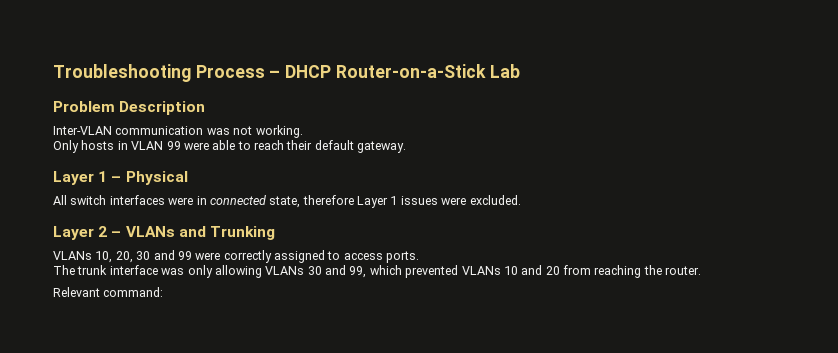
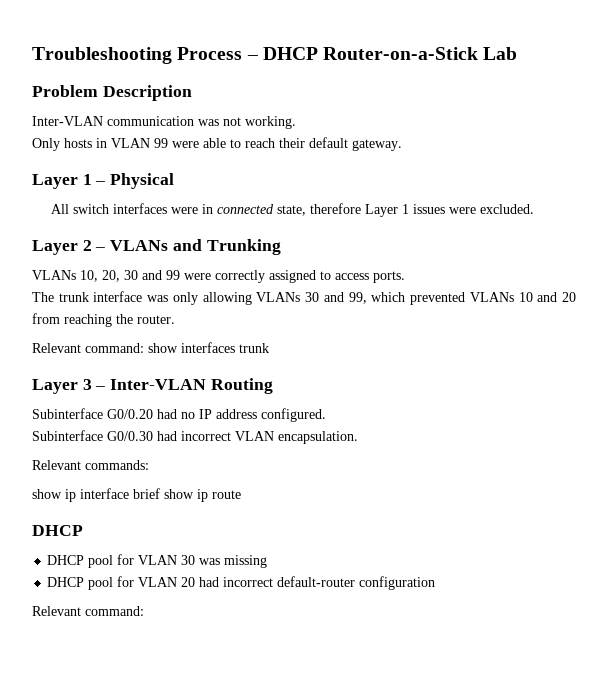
(702, 270) none -> [32,342,269,353] [32,378,273,394] [32,408,326,422] [32,430,358,444] [32,460,149,470] [32,488,241,502] [32,525,83,536] [47,554,268,568] [47,576,436,590] // Relevant command: show interfaces trunk // Layer 3 – Inter-VLAN Routing // Subinterface G0/0.20 had no IP address configured. // Subinterface G0/0.30 had incorrect VLAN encapsulation. // Relevant commands: // show ip interface brief show ip route // DHCP // DHCP pool for VLAN 30 was missing // DHCP pool for VLAN 20 had incorrect default-router configuration

